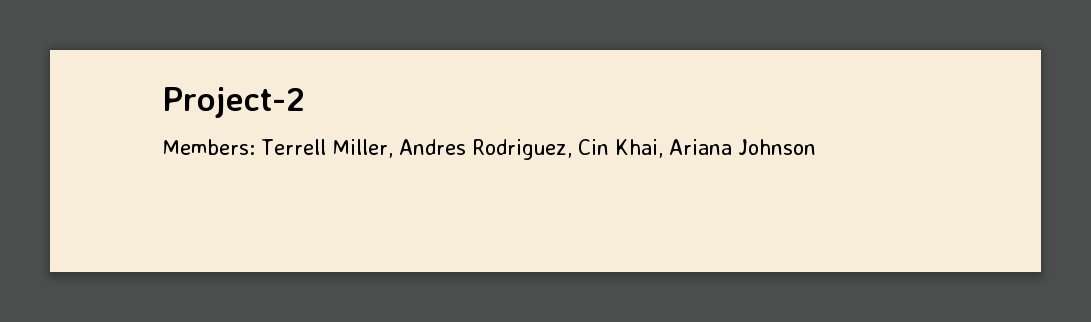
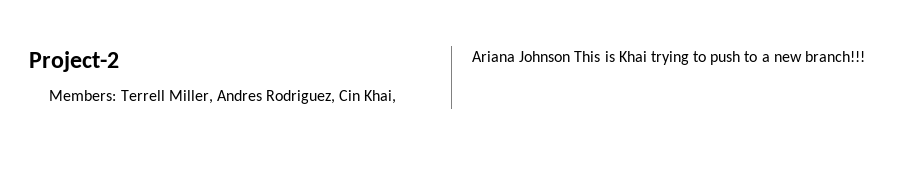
(816, 147) none -> [574,51,866,65] This is Khai trying to push to a new branch!!!

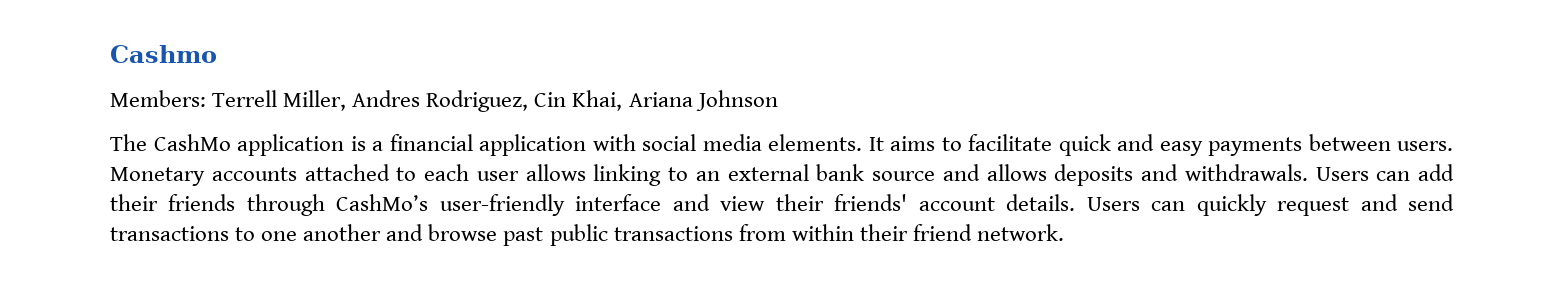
[29,51,119,72] Project-2 -> [110,45,217,63] Cashmo
[574,51,866,65] This is Khai trying to push to a new branch!!! -> [110,134,1453,156] [110,164,1454,186] [110,194,1455,216] [110,224,1064,246] // The CashMo application is a financial application with social media elements. It aims to facilitate quick and easy payments between users. Monetary accounts attached to each user allows linking to an external bank source and allows deposits and withdrawals. Users can add their friends through CashMo’s user-friendly interface and view their friends' account details. Users can quickly request and send transactions to one another and browse past public transactions from within their friend network.

